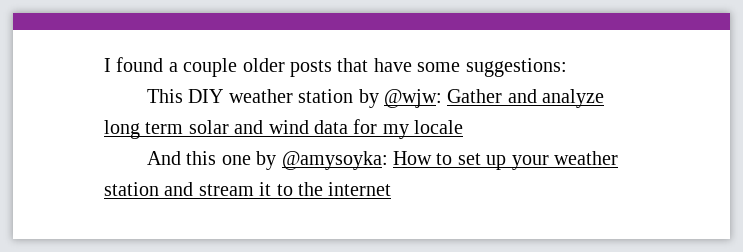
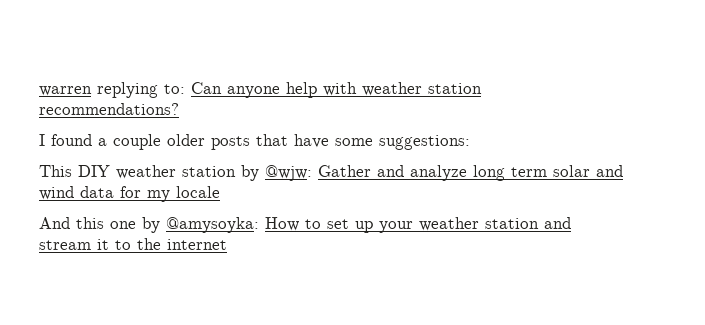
(104, 65) none -> [39,82,482,98] [39,103,179,115] warren replying to: Can anyone help with weather station recommendations? //

